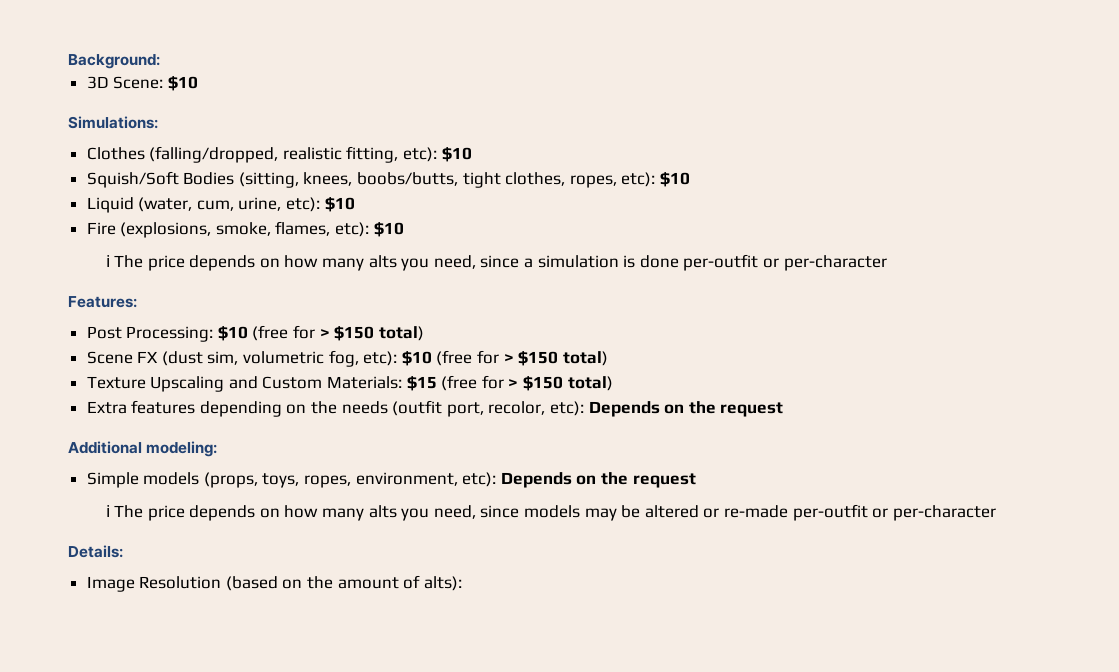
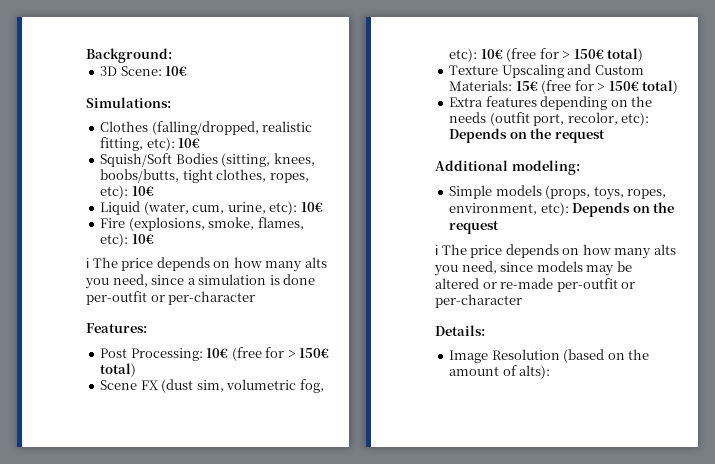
[167,76,198,91] $10 -> [165,66,188,76] 10€
[441,147,472,162] $10 -> [178,138,201,148] 10€
[660,172,691,187] $10 -> [131,186,154,196] 10€
[324,197,355,212] $10 -> [300,202,323,212] 10€
[373,222,404,237] $10 -> [131,234,154,244] 10€
[217,325,375,341] $10 (free for > $150 -> [206,347,330,361] 10€ (free for > 150€
[401,350,559,366] $10 (free for > $150 -> [480,48,604,62] 10€ (free for > 150€
[406,375,564,391] $15 (free for > $150 -> [515,80,639,94] 15€ (free for > 150€

